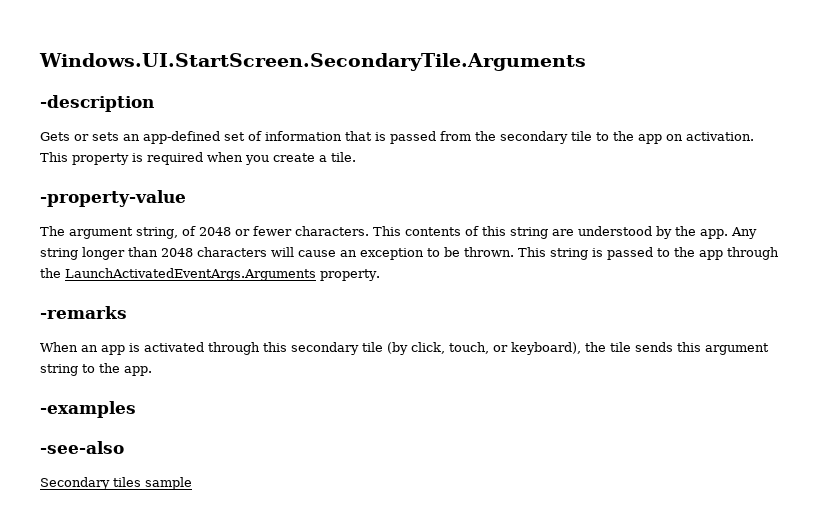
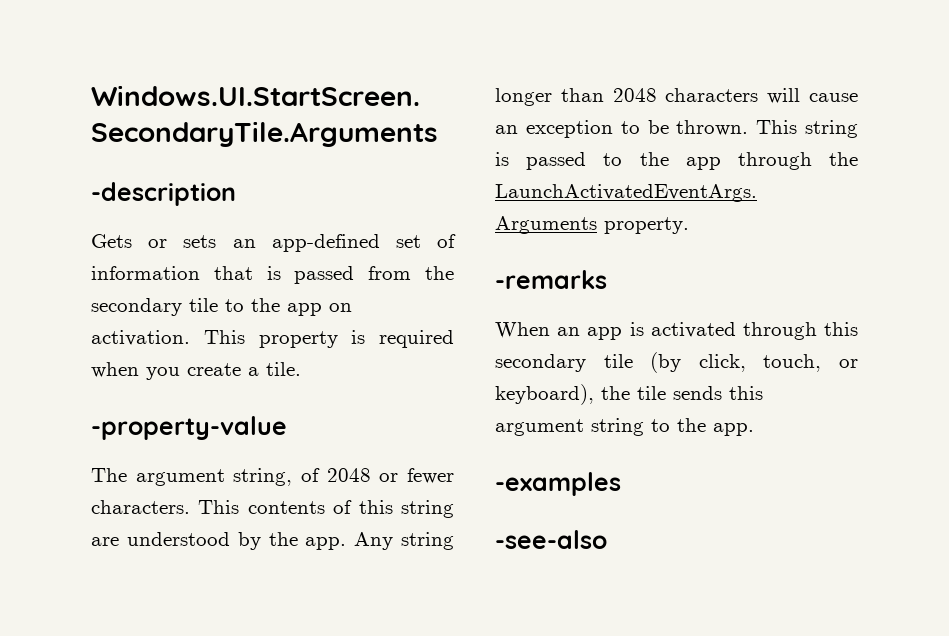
[40,477,192,490] // Secondary tiles sample -> (607, 539) none

